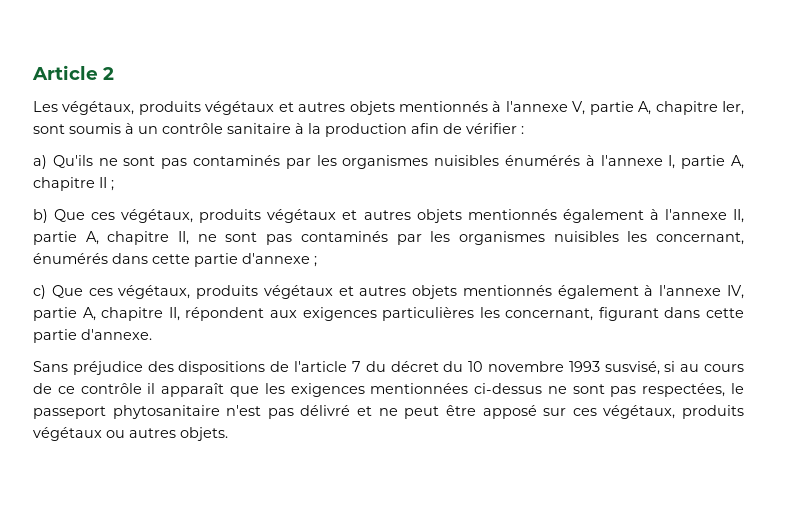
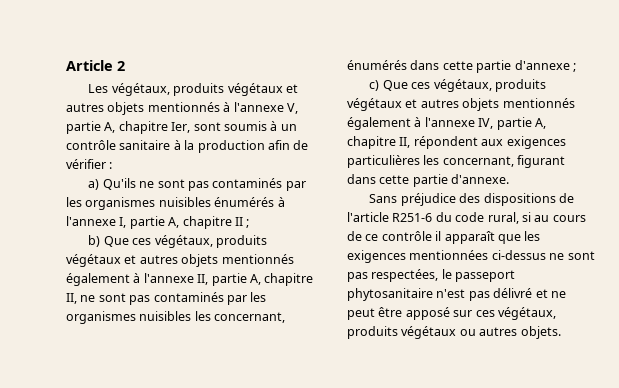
[351,361,660,375] 7 du décret du 10 novembre 1993 susvisé, -> [392,212,519,224] R251-6 du code rural,

